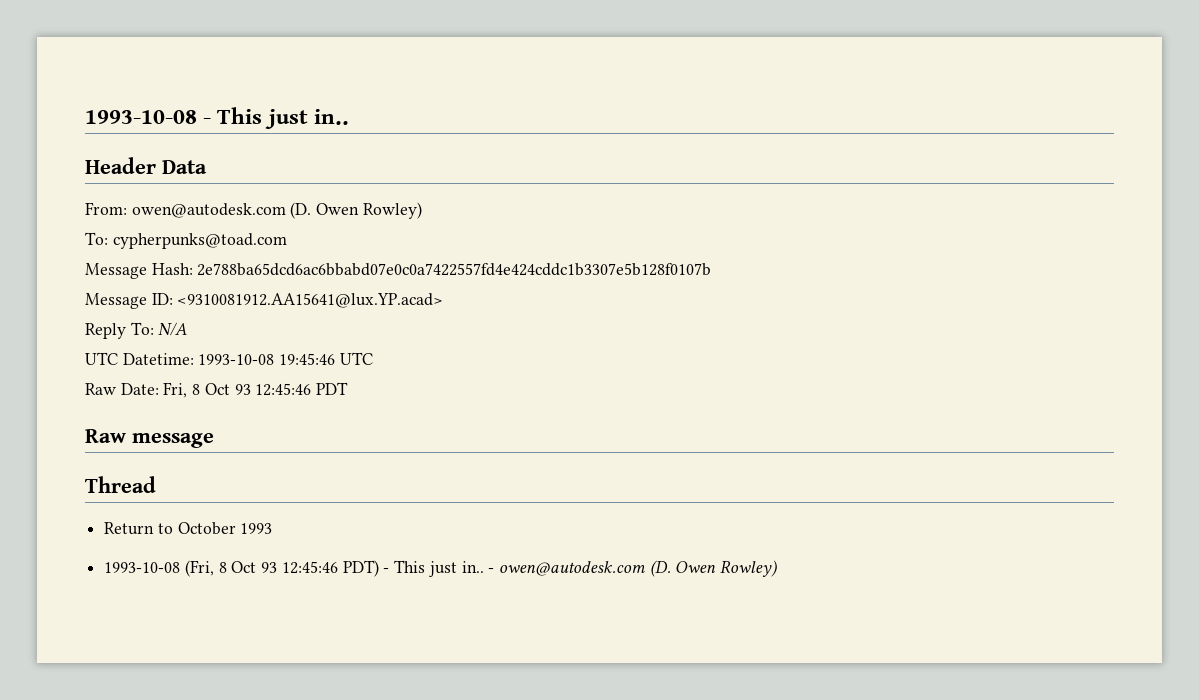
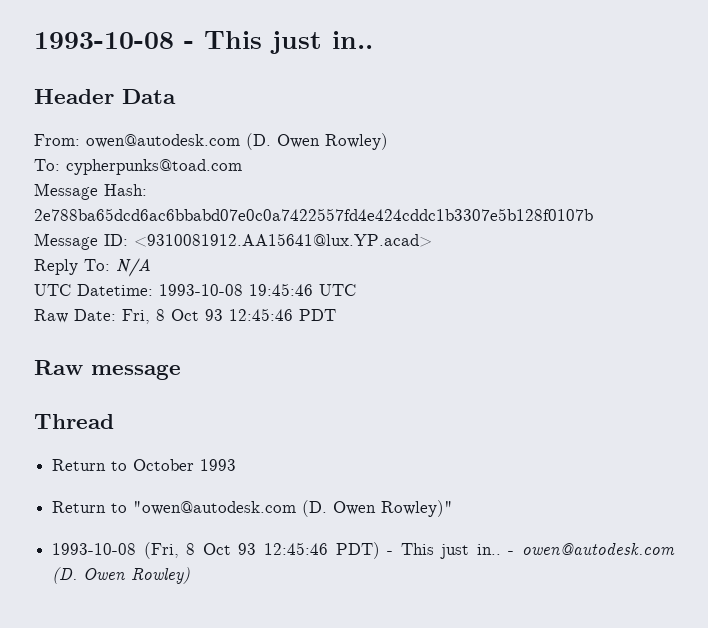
(273, 528) none -> [52,500,454,517] // Return to "owen@autodesk.com (D. Owen Rowley)"

